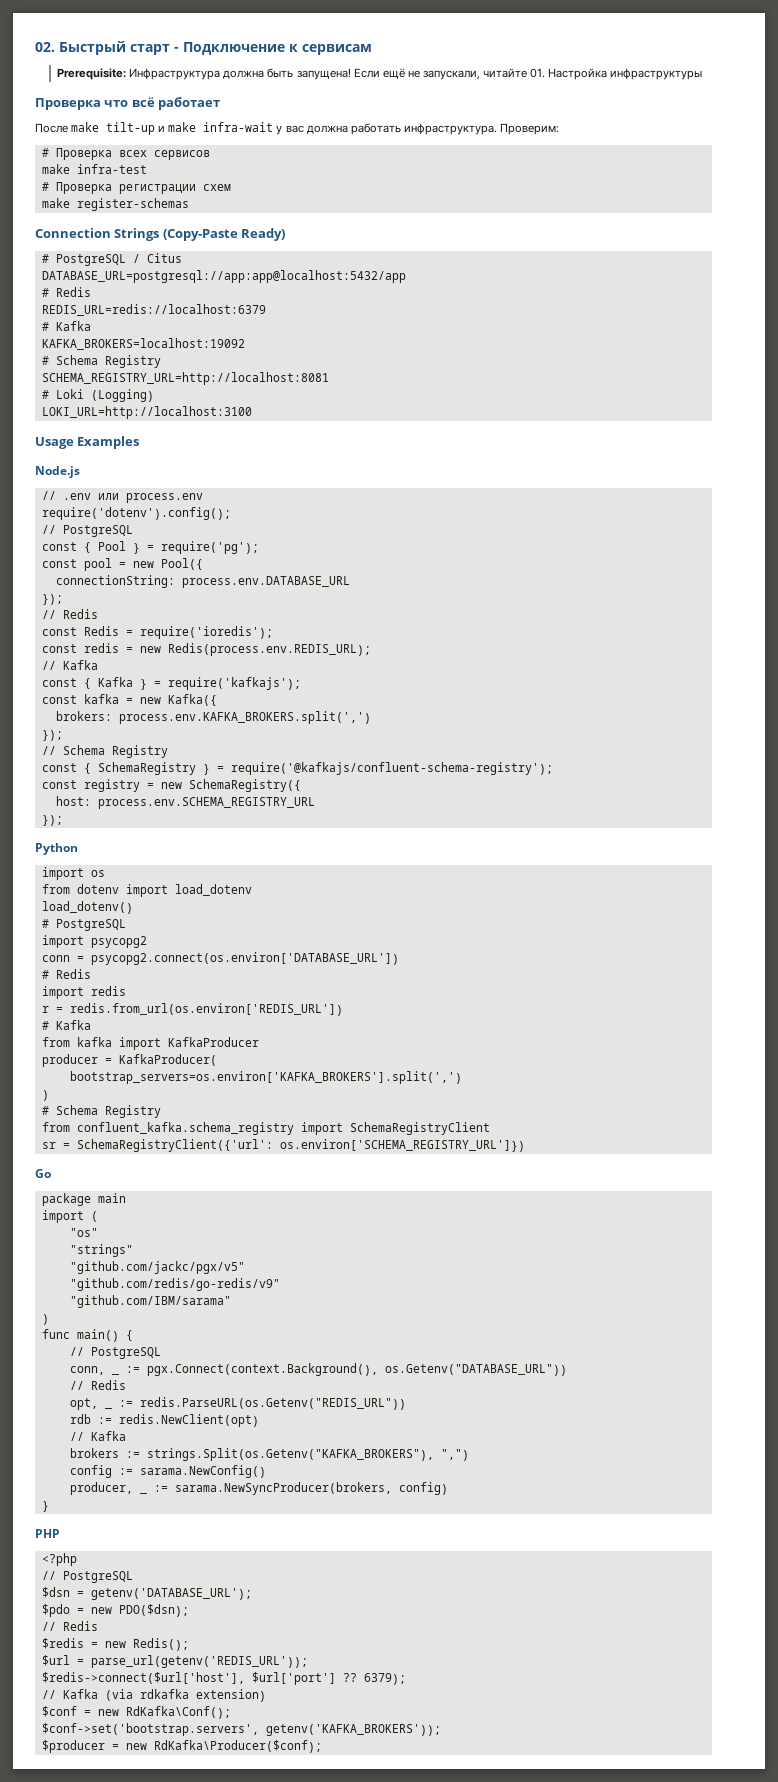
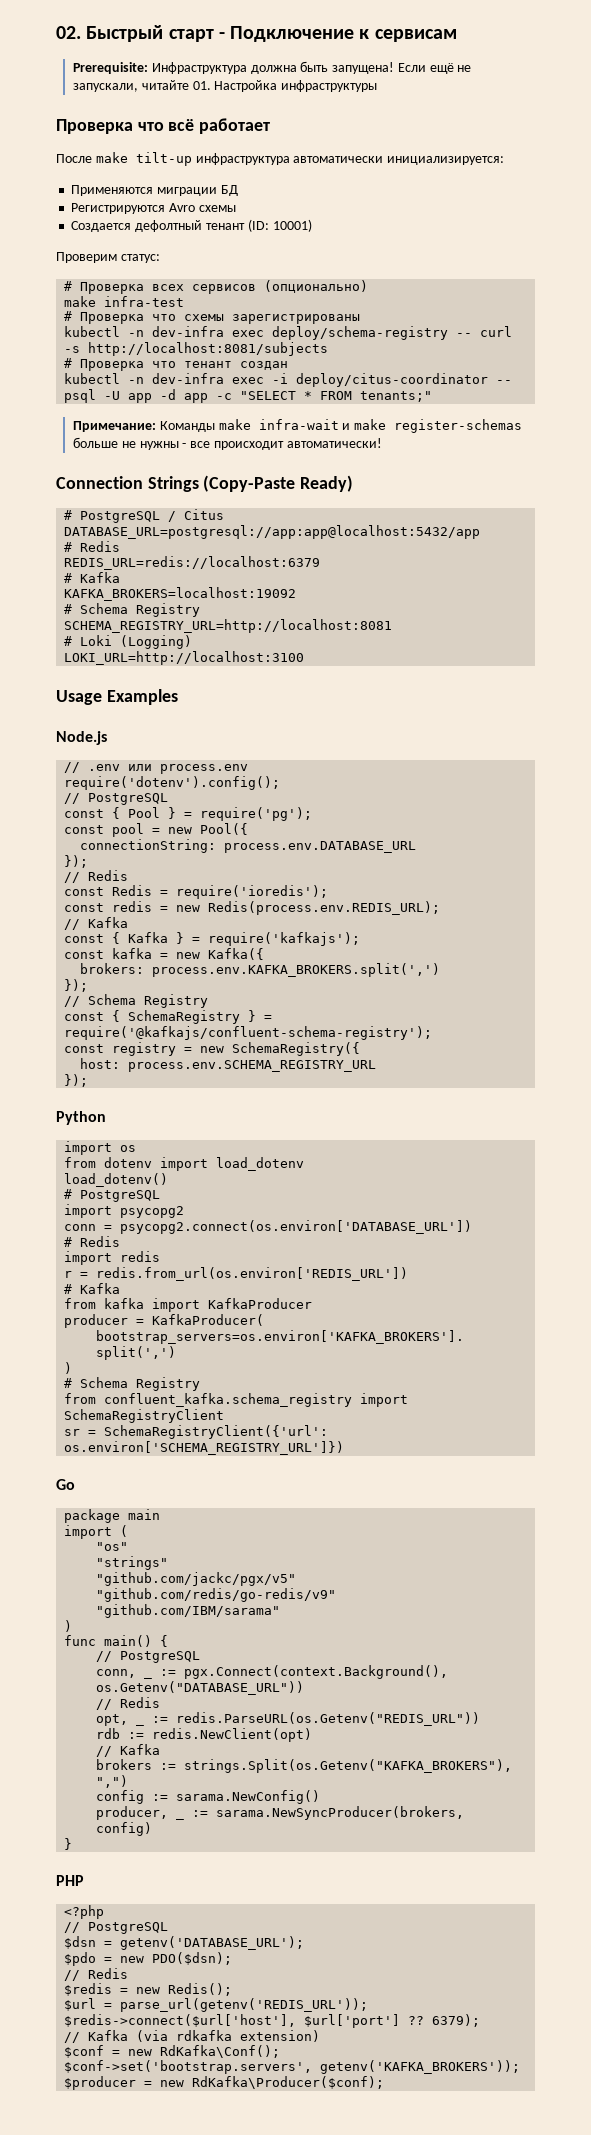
[158,122,559,135] и make infra-wait у вас должна работать инфраструктура. Проверим: -> [195,153,505,165] [71,185,238,196] [71,203,236,214] [71,219,312,232] [56,252,160,263] инфраструктура автоматически инициализируется: // Применяются миграции БД // Регистрируются Avro схемы // Создается дефолтный тенант (ID: 10001) // Проверим статус:
(210, 155) none -> [264,280,369,293] (опционально)
[118,184,231,194] [41,198,189,211] регистрации схем // make register-schemas -> [152,314,361,324] [64,326,513,340] [64,342,329,356] [64,358,289,371] [64,373,513,387] [64,389,433,403] [72,419,523,433] [72,437,382,450] что схемы зарегистрированы // kubectl -n dev-infra exec deploy/schema-registry -- curl -s http://localhost:8081/subjects // # Проверка что тенант создан // kubectl -n dev-infra exec -i deploy/citus-coordinator -- psql -U app -d app -c "SELECT * FROM tenants;" // Примечание: Команды make infra-wait и make register-schemas больше не нужны - все происходит автоматически!

